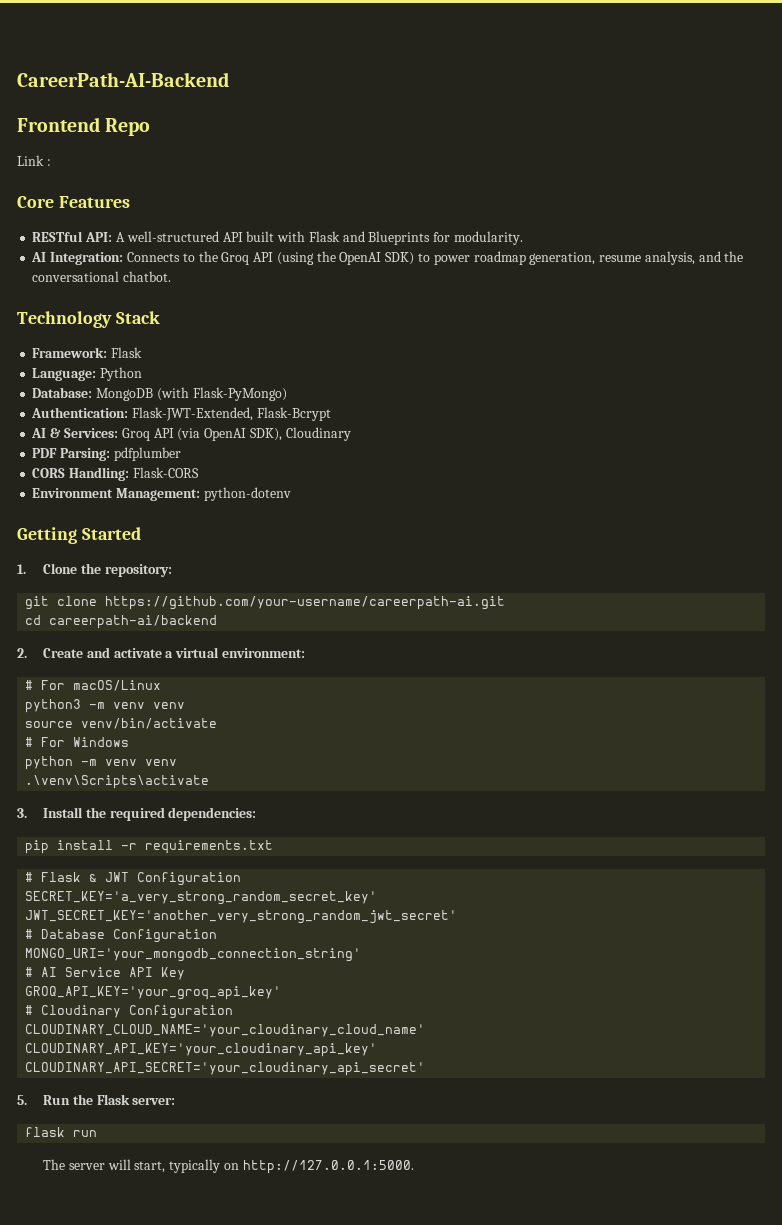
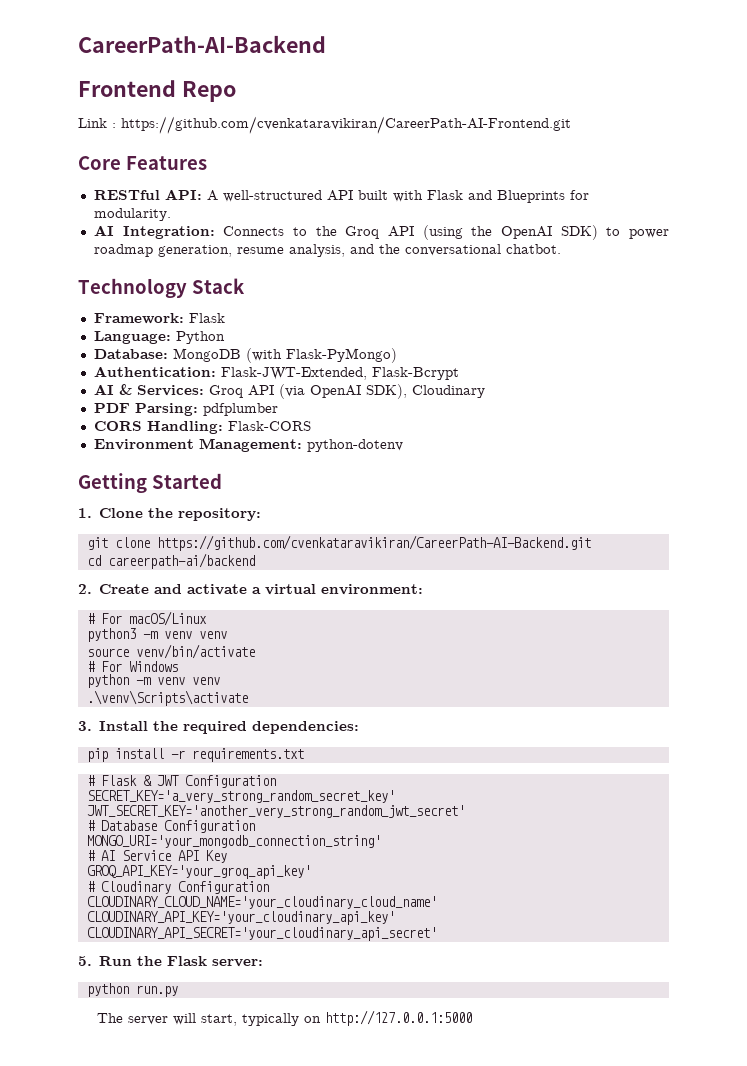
(51, 162) none -> [121,116,571,134] https://github.com/cvenkataravikiran/CareerPath-AI-Frontend.git
[105,596,506,610] https://github.com/your-username/careerpath-ai.git -> [156,535,591,551] https://github.com/cvenkataravikiran/CareerPath-AI-Backend.git
[25,1127,98,1137] flask run -> [86,983,178,997] python run.py
[242,1160,414,1174] http://127.0.0.1:5000. -> [325,1010,473,1026] http://127.0.0.1:5000

